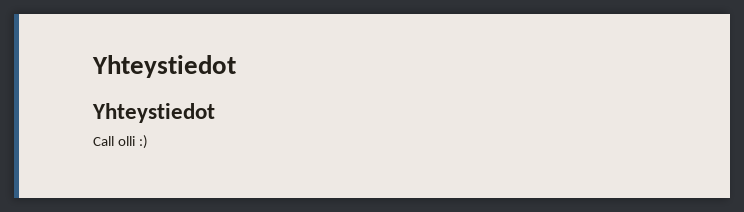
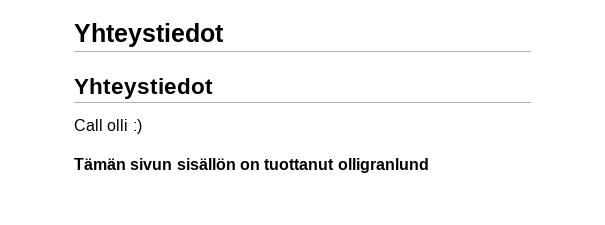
(148, 142) none -> [74,158,429,173] // Tämän sivun sisällön on tuottanut olligranlund

